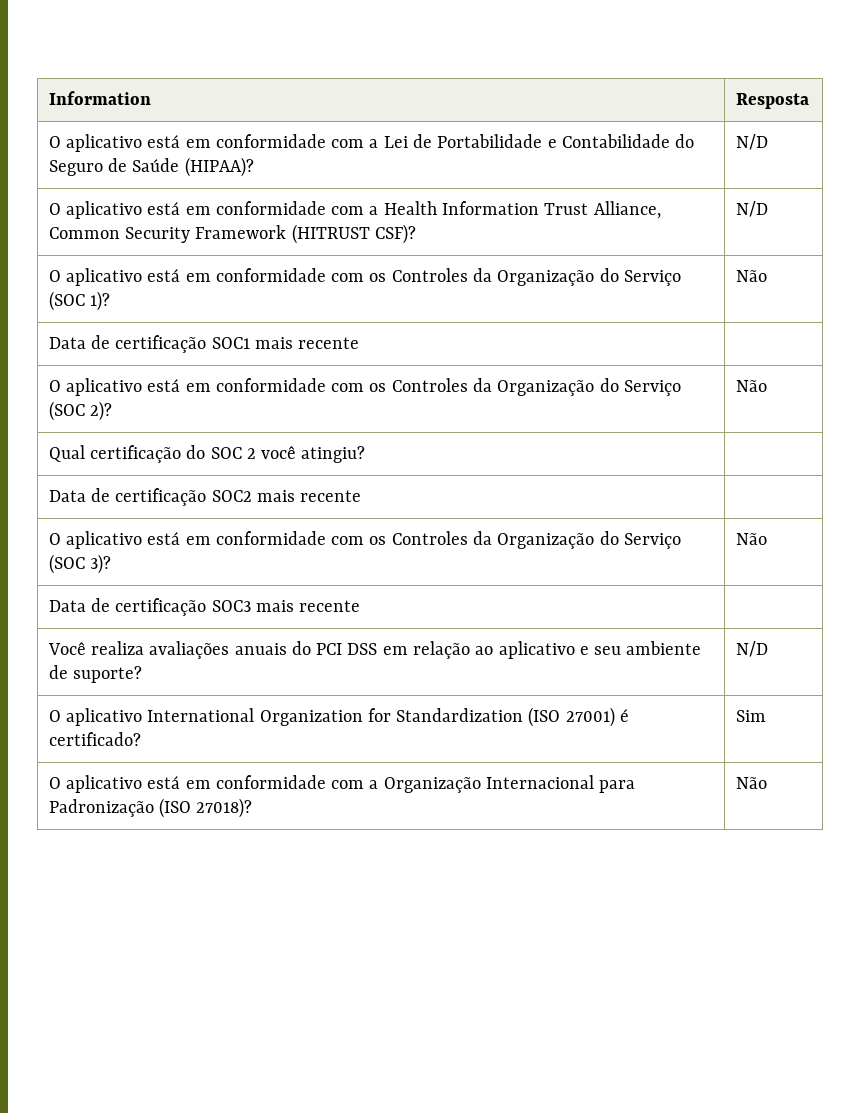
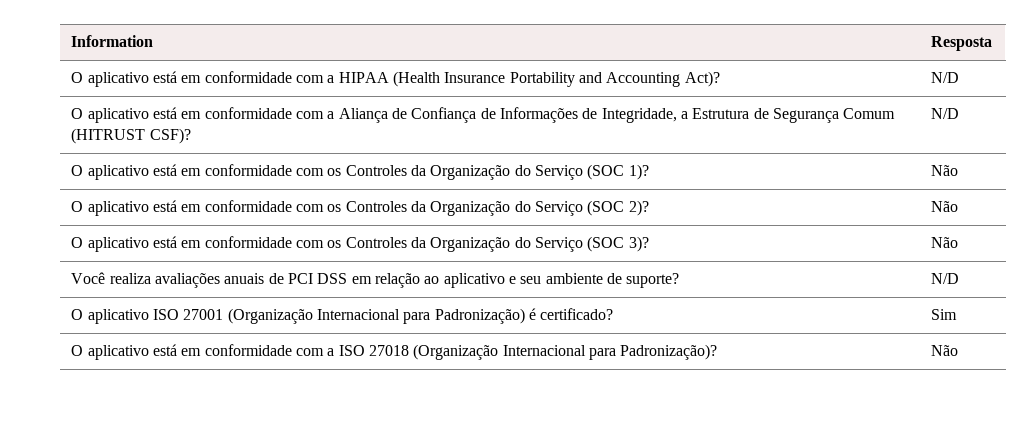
[383,134,695,148] [48,157,254,177] Lei de Portabilidade e Contabilidade do Seguro de Saúde (HIPAA)? -> [338,71,720,87] HIPAA (Health Insurance Portability and Accounting Act)?
[383,201,661,219] [48,225,287,243] Health Information Trust Alliance, Common Security Framework -> [338,107,896,123] Aliança de Confiança de Informações de Integridade, a Estrutura de Segurança Comum
[48,335,360,353] // Data de certificação SOC1 mais recente | -> (959, 170) none
[48,445,366,463] [48,488,362,506] // Qual certificação do SOC 2 você atingiu? | // Data de certificação SOC2 mais recente | -> (959, 206) none
[48,598,361,616] // Data de certificação SOC3 mais recente | -> (959, 242) none
[291,641,311,655] do -> [268,273,284,284] de
[147,707,615,727] International Organization for Standardization (ISO 27001) -> [153,308,525,324] ISO 27001 (Organização Internacional para Padronização)
[383,775,636,793] [48,798,253,818] Organização Internacional para Padronização (ISO 27018)? -> [338,344,718,360] ISO 27018 (Organização Internacional para Padronização)?

